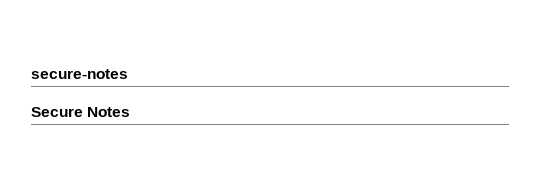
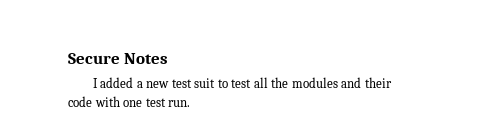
[31,69,128,79] secure-notes // -> (68, 58) none
(131, 112) none -> [92,77,392,88] [68,96,191,107] // I added a new test suit to test all the modules and their code with one test run.

